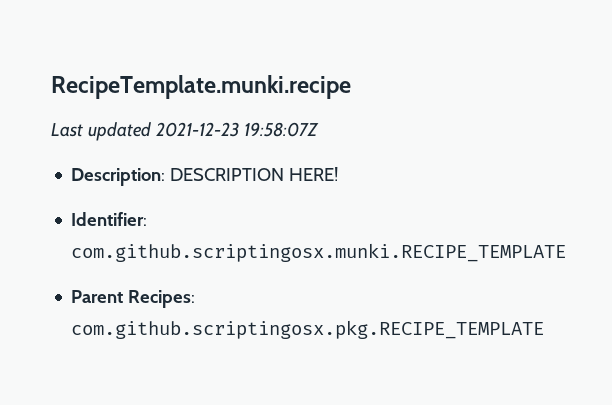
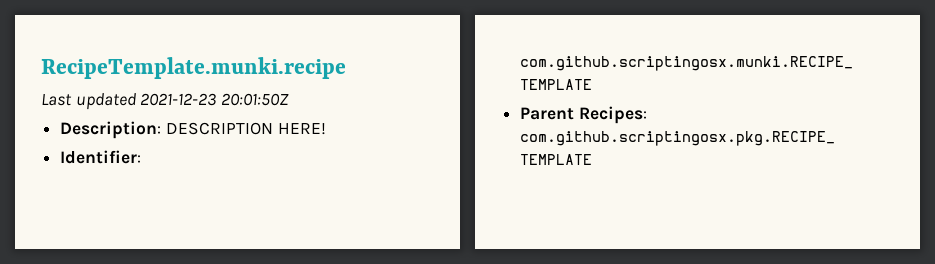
[243,122,319,137] 19:58:07Z -> [221,93,290,106] 20:01:50Z

